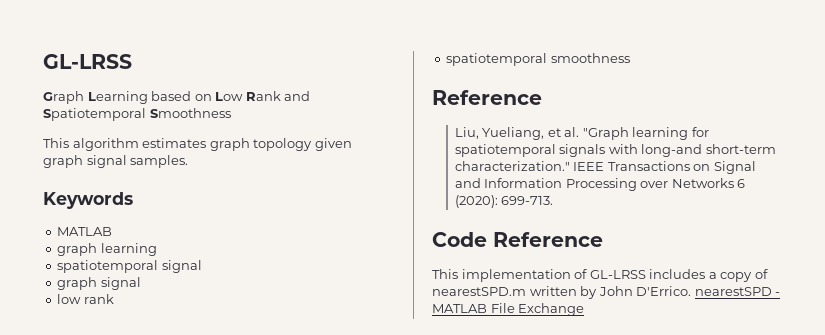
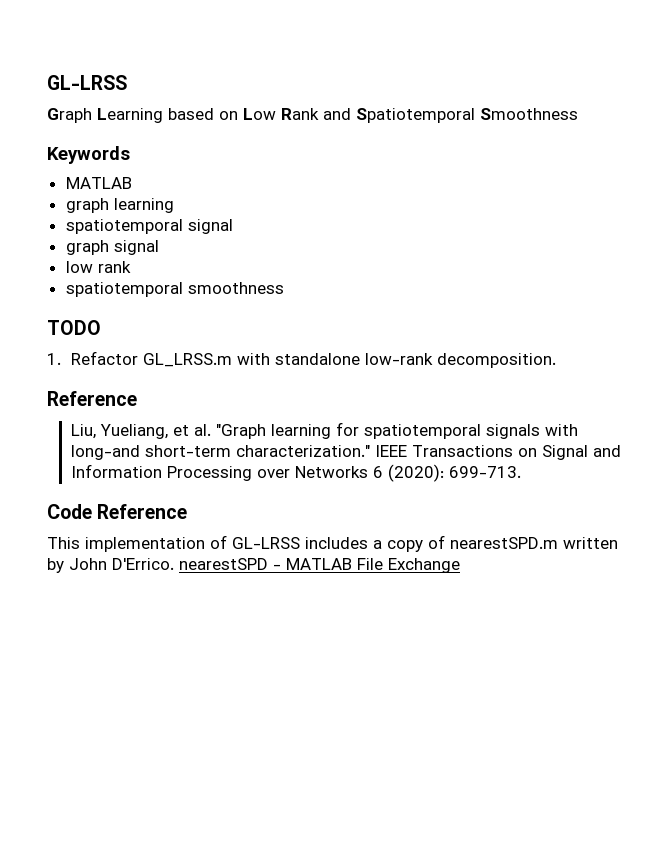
[43,138,352,151] [43,155,189,168] // This algorithm estimates graph topology given graph signal samples. -> (578, 114) none
(630, 58) none -> [47,320,101,335] [47,351,557,368] // TODO // 1. Refactor GL_LRSS.m with standalone low-rank decomposition.

